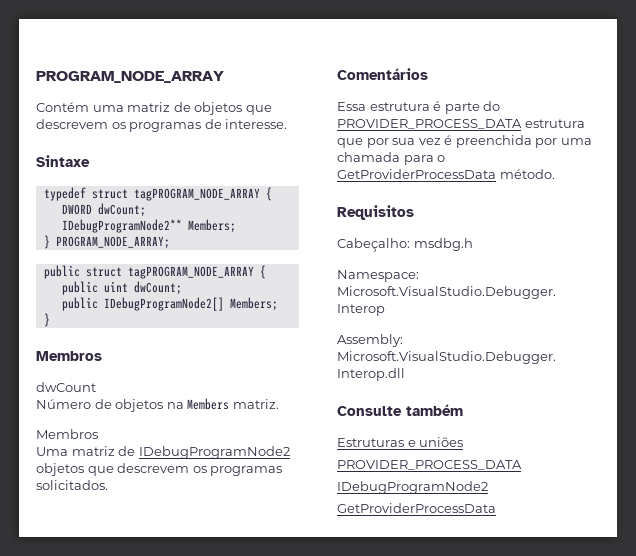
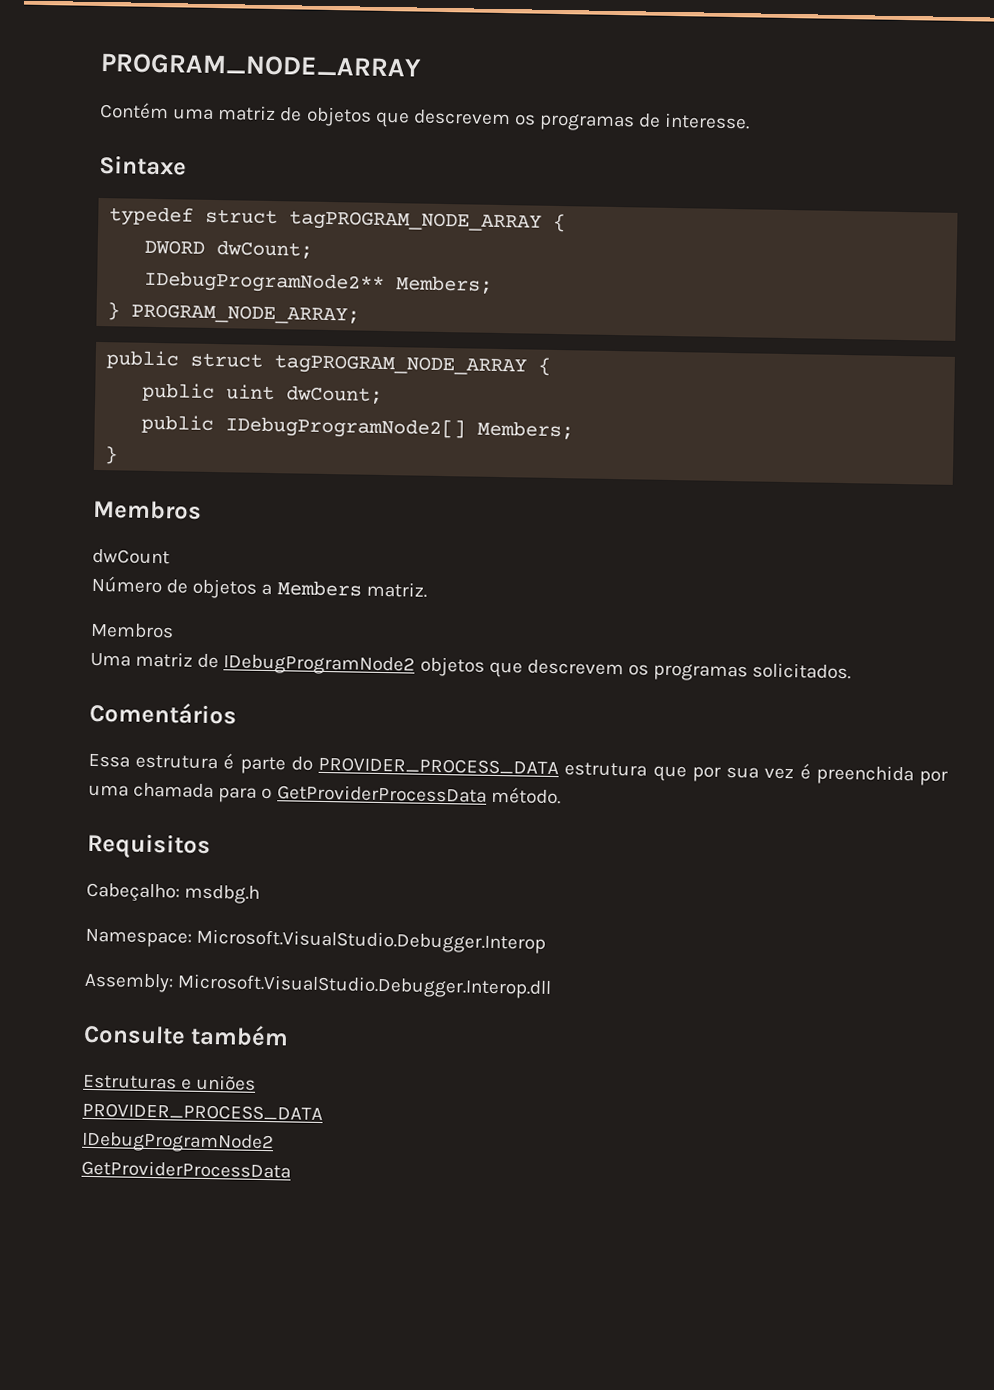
[166,402,184,409] na -> [261,583,273,596] a

